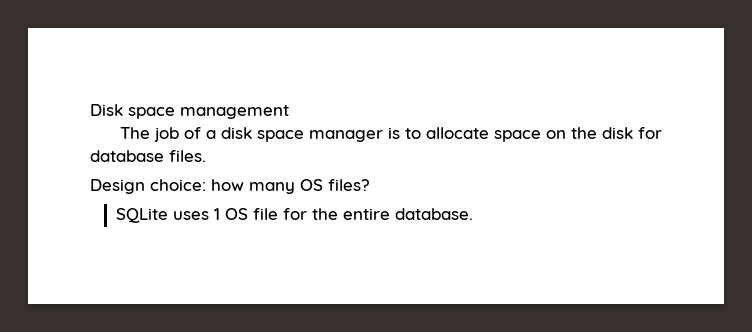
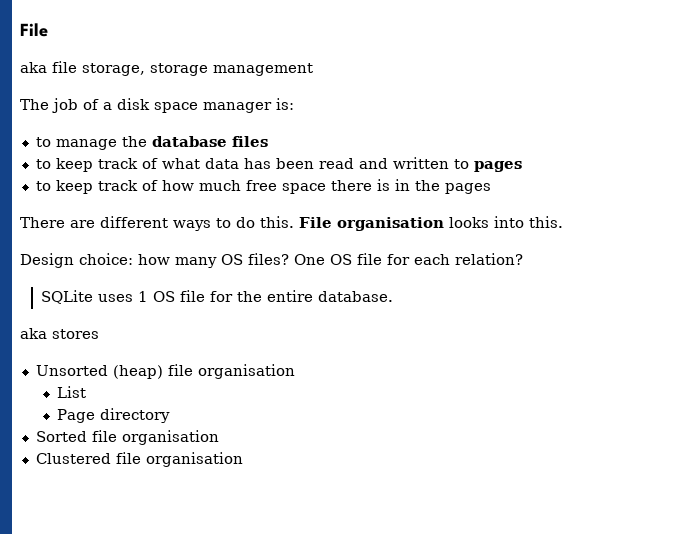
[90,104,175,119] Disk space -> [20,23,48,37] [20,61,208,76] File // aka file storage, storage
[387,127,662,142] [90,150,206,162] is to allocate space on the disk for database files. -> [276,98,294,110] [35,136,268,150] [35,157,522,172] [35,179,491,194] [20,216,563,231] is: // to manage the database files // to keep track of what data has been read and written to pages // to keep track of how much free space there is in the pages // There are different ways to do this. File organisation looks into this.
(370, 185) none -> [294,253,523,265] One OS file for each relation?
(473, 214) none -> [20,328,99,339] [35,364,295,379] [56,386,86,398] [56,408,170,423] [35,430,219,445] [35,452,243,467] // aka stores // Unsorted (heap) file organisation // List // Page directory // Sorted file organisation // Clustered file organisation

